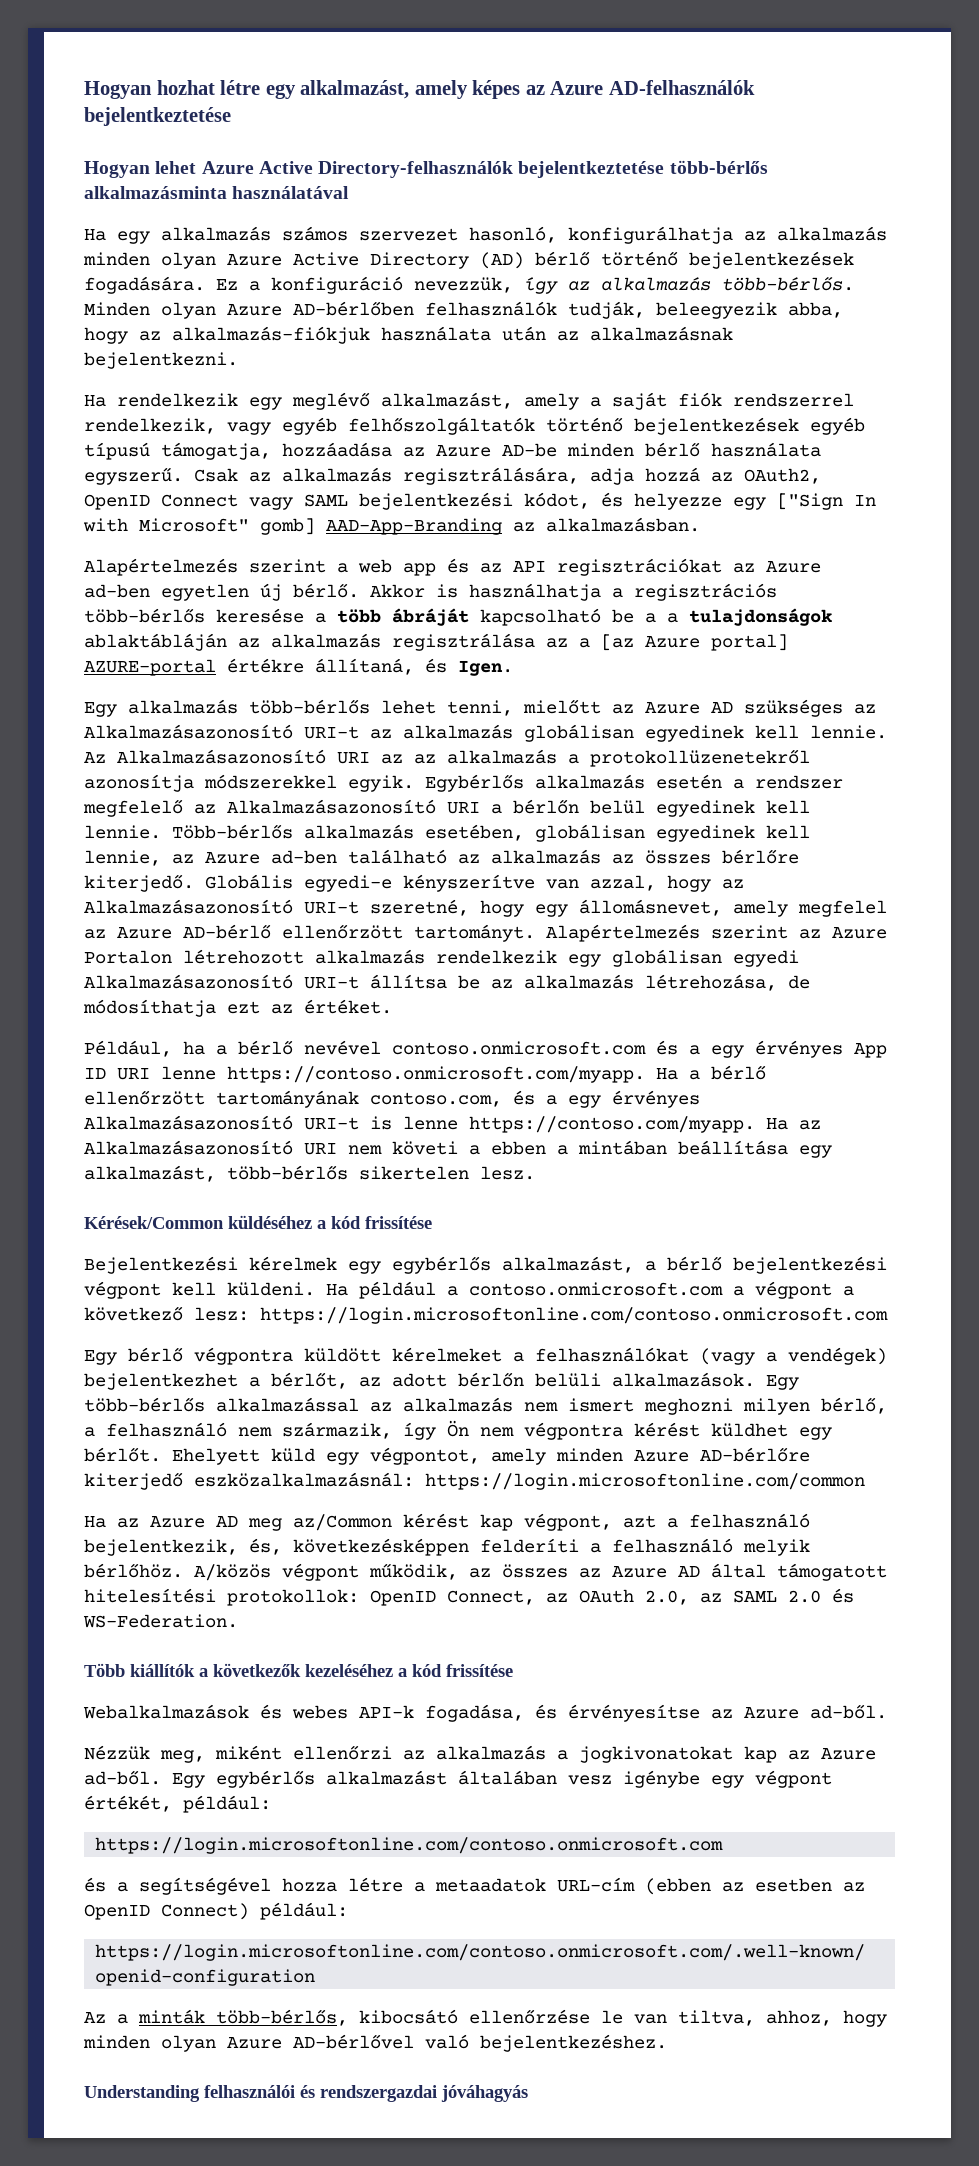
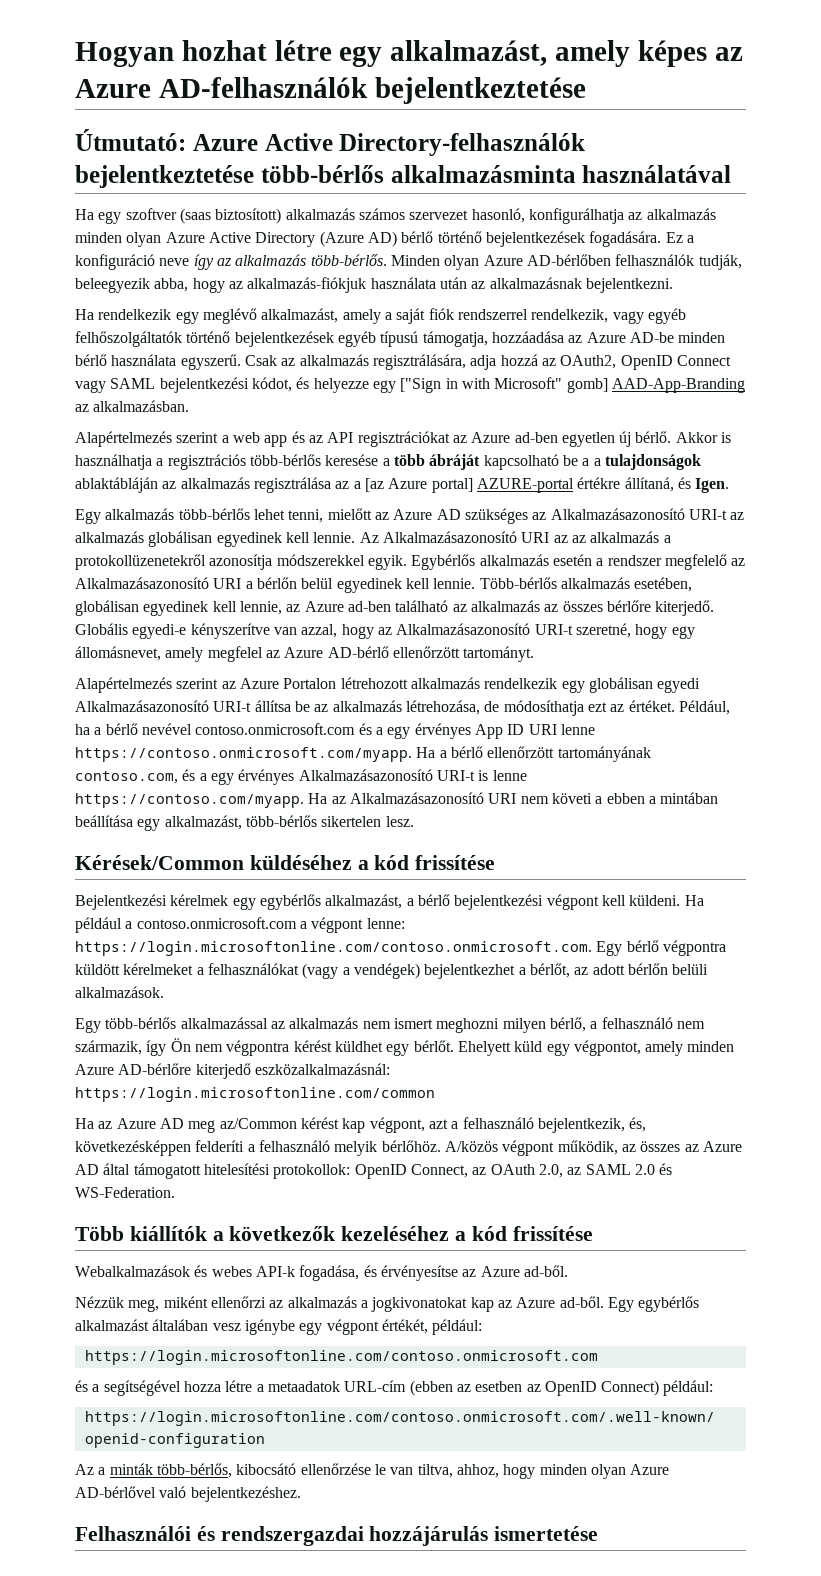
[84,161,197,178] Hogyan lehet -> [75,129,186,151] Útmutató:
(150, 237) none -> [125,208,282,224] szoftver (saas biztosított)
[480,252,524,269] (AD) -> [319,231,397,247] (Azure AD)
[414,277,513,293] nevezzük, -> [159,258,190,266] neve
[854,495,876,506] In -> [445,378,458,389] in
(535, 933) none -> (535, 654) //
(392, 1006) // -> (675, 706) none
[843,1286,854,1296] [84,1306,888,1324] a következő lesz: https://login.microsoftonline.com/contoso.onmicrosoft.com // -> [366,918,405,929] [75,941,592,956] lenne: https://login.microsoftonline.com/contoso.onmicrosoft.com.
(755, 1379) none -> (164, 992) //
[84,2085,528,2102] Understanding felhasználói és rendszergazdai jóváhagyás -> [75,1526,599,1546] Felhasználói és rendszergazdai hozzájárulás ismertetése

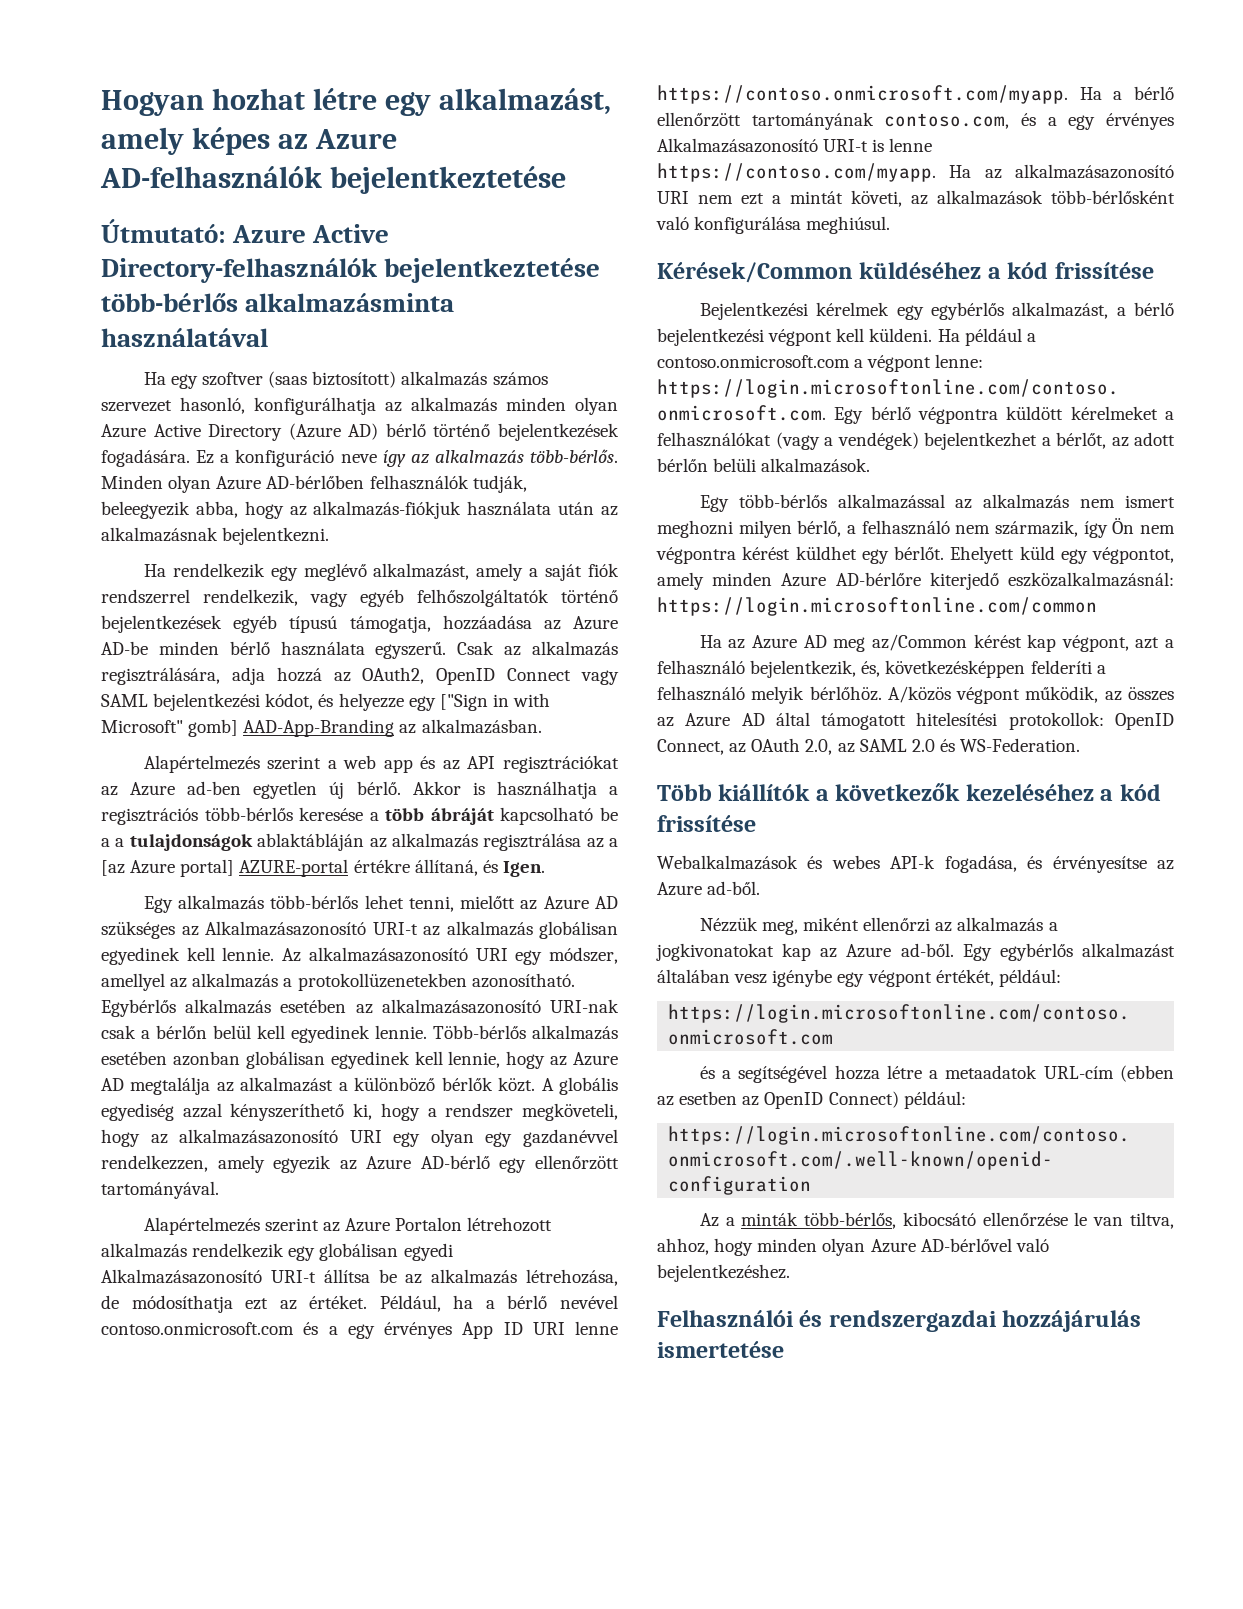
[382,531,671,543] [75,554,746,570] [75,577,242,589] Alkalmazásazonosító URI az az alkalmazás a protokollüzenetekről azonosítja módszerekkel egyik. Egybérlős alkalmazás esetén a rendszer megfelelő az Alkalmazásazonosító URI -> [308,947,618,965] [101,973,575,991] [101,999,619,1017] [101,1025,136,1039] alkalmazásazonosító URI egy módszer, amellyel az alkalmazás a protokollüzenetekben azonosítható. Egybérlős alkalmazás esetében az alkalmazásazonosító URI-nak csak
[336,578,430,593] egyedinek kell -> [257,1025,370,1043] kell egyedinek
[634,577,693,592] esetében, -> [101,1051,240,1066] esetében azonban
[286,600,715,616] [75,623,695,639] [75,646,535,662] az Azure ad-ben található az alkalmazás az összes bérlőre kiterjedő. Globális egyedi-e kényszerítve van azzal, hogy az Alkalmazásazonosító URI-t szeretné, hogy egy állomásnevet, amely megfelel az Azure AD-bérlő ellenőrzött tartományt. -> [506,1051,618,1069] [101,1077,619,1095] [101,1103,618,1121] [101,1129,618,1147] [101,1155,619,1173] [101,1181,219,1199] hogy az Azure AD megtalálja az alkalmazást a különböző bérlők közt. A globális egyediség azzal kényszeríthető ki, hogy a rendszer megköveteli, hogy az alkalmazásazonosító URI egy olyan egy gazdanévvel rendelkezzen, amely egyezik az Azure AD-bérlő egy ellenőrzött tartományával.
[349,792,484,804] Alkalmazásazonosító -> [1015,164,1174,179] alkalmazásazonosító
[551,792,719,804] [75,815,414,831] követi a ebben a mintában beállítása egy alkalmazást, több-bérlős sikertelen lesz. -> [741,190,1175,207] [656,216,891,234] ezt a mintát követi, az alkalmazások több-bérlősként való konfigurálása meghiúsul.

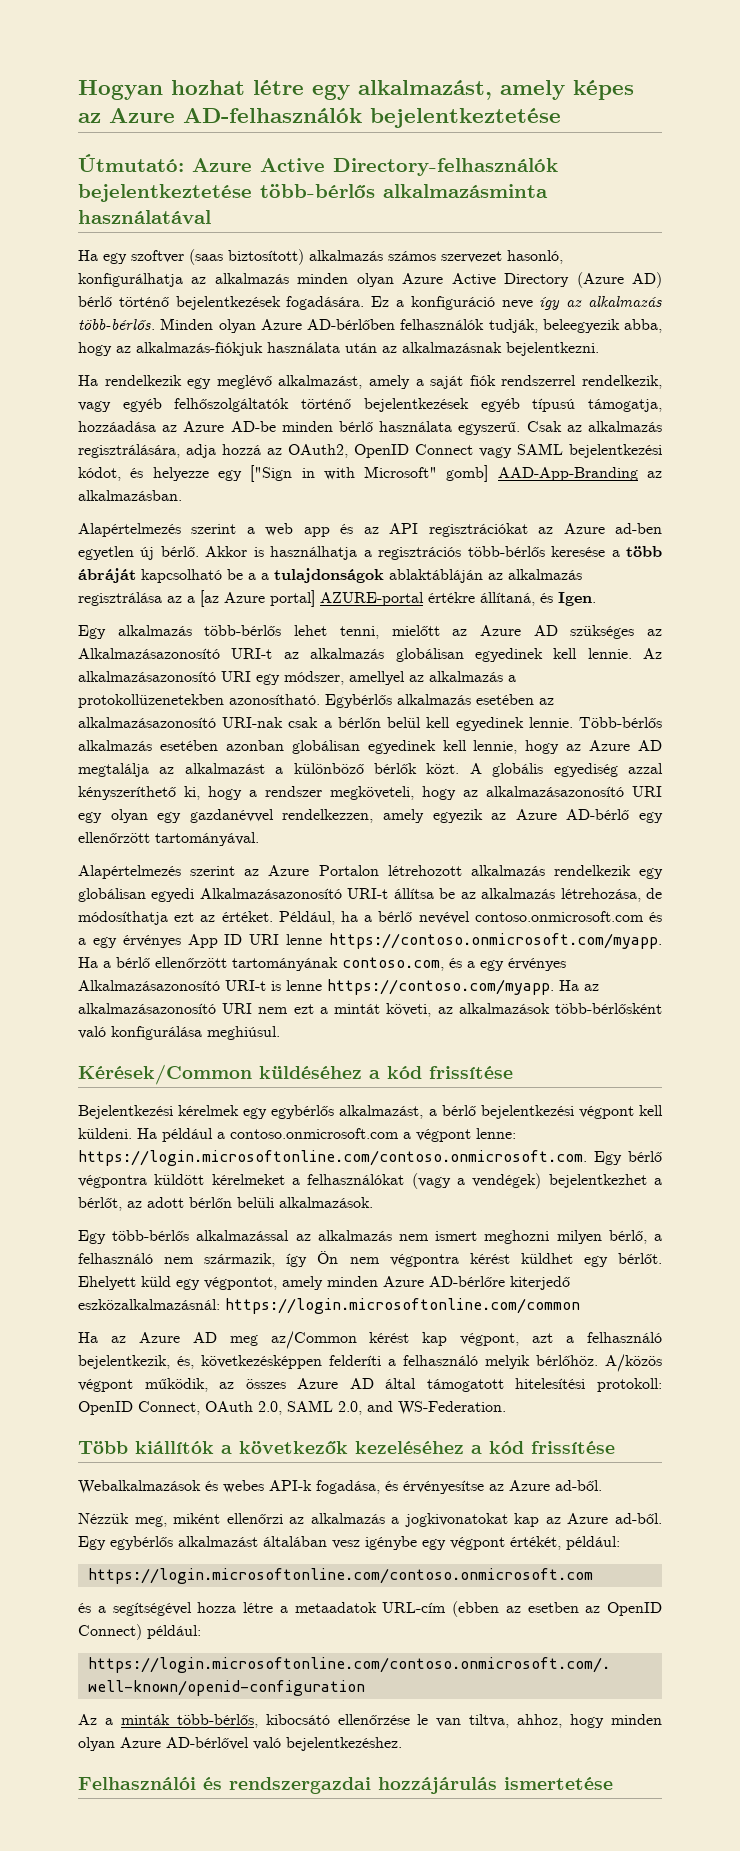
[657,717,674,727] az -> (286, 1384) none
[1008,712,1104,730] protokollok: -> [596,1378,662,1392] protokoll:
[729,743,747,753] az -> (200, 1408) none
[837,739,955,753] az SAML 2.0 és -> [287,1400,393,1415] SAML 2.0, and

